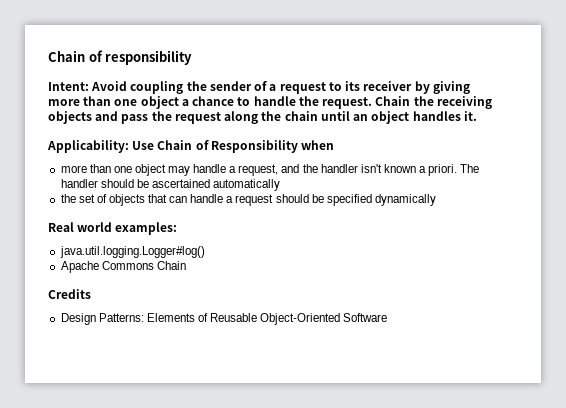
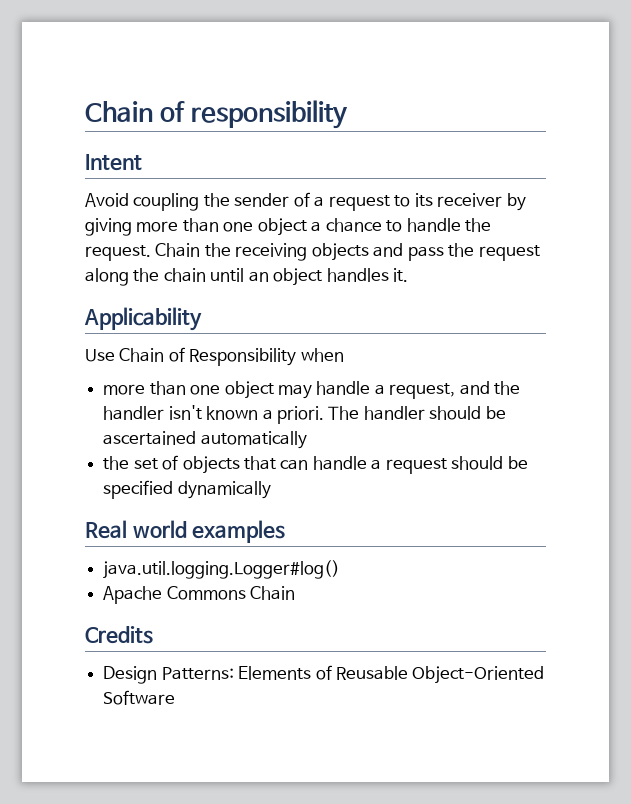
[48,82,89,91] Intent: -> [85,154,142,171] Intent //
[47,140,129,153] Applicability: -> [84,307,202,331] Applicability //
[115,222,178,235] examples: -> [192,520,286,543] examples

